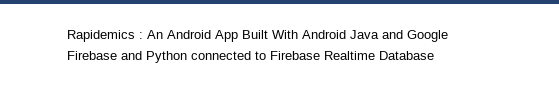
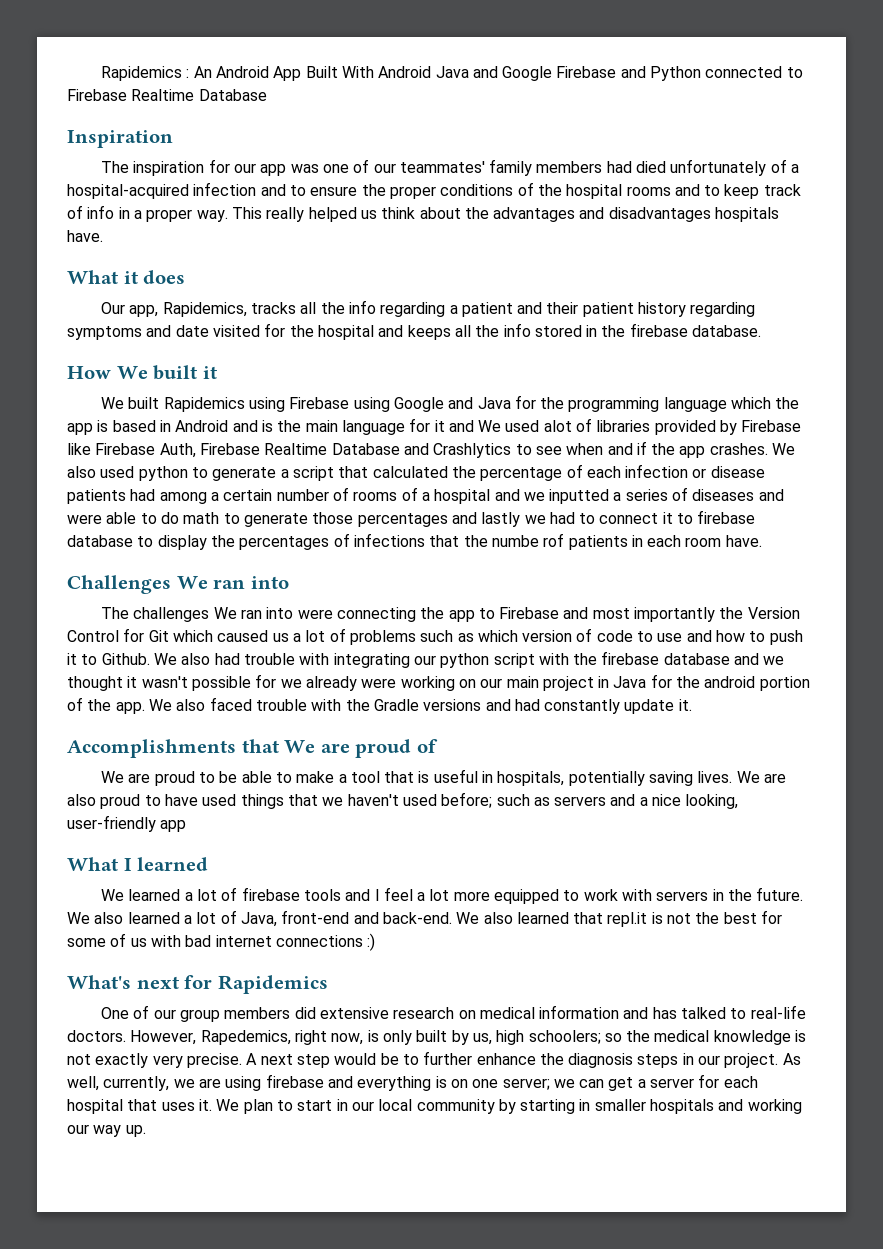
(434, 55) none -> [67,130,173,148] [100,159,800,176] [67,182,801,199] [67,205,780,222] [67,230,103,242] [67,270,186,284] [100,300,756,317] [67,323,762,340] [67,365,217,380] [100,395,800,412] [67,418,802,435] [67,441,796,458] [67,464,765,481] [67,487,784,504] [67,510,756,527] [67,533,762,550] [67,575,289,594] [100,607,800,622] [67,628,803,645] [67,651,785,668] [67,674,810,691] [67,697,692,714] [67,739,438,758] [100,769,787,786] [67,792,739,809] [67,815,187,832] [67,857,209,871] [100,887,804,904] [67,910,783,927] [67,933,376,951] [67,975,328,994] [100,1005,806,1022] [67,1030,807,1045] [67,1051,801,1068] [67,1074,758,1091] [67,1099,802,1114] [67,1124,146,1137] // Inspiration // The inspiration for our app was one of our teammates' family members had died unfortunately of a hospital-acquired infection and to ensure the proper conditions of the hospital rooms and to keep track of info in a proper way. This really helped us think about the advantages and disadvantages hospitals have. // What it does // Our app, Rapidemics, tracks all the info regarding a patient and their patient history regarding symptoms and date visited for the hospital and keeps all the info stored in the firebase database. // How We built it // We built Rapidemics using Firebase using Google and Java for the programming language which the app is based in Android and is the main language for it and We used alot of libraries provided by Firebase like Firebase Auth, Firebase Realtime Database and Crashlytics to see when and if the app crashes. We also used python to generate a script that calculated the percentage of each infection or disease patients had among a certain number of rooms of a hospital and we inputted a series of diseases and were able to do math to generate those percentages and lastly we had to connect it to firebase database to display the percentages of infections that the numbe rof patients in each room have. // Challenges We ran into // The challenges We ran into were connecting the app to Firebase and most importantly the Version Control for Git which caused us a lot of problems such as which version of code to use and how to push it to Github. We also had trouble with integrating our python script with the firebase database and we thought it wasn't possible for we already were working on our main project in Java for the android portion of the app. We also faced trouble with the Gradle versions and had constantly update it. // Accomplishments that We are proud of // We are proud to be able to make a tool that is useful in hospitals, potentially saving lives. We are also proud to have used things that we haven't used before; such as servers and a nice looking, user-friendly app // What I learned // We learned a lot of firebase tools and I feel a lot more equipped to work with servers in the future. We also learned a lot of Java, front-end and back-end. We also learned that repl.it is not the best for some of us with bad internet connections :) // What's next for Rapidemics // One of our group members did extensive research on medical information and has talked to real-life doctors. However, Rapedemics, right now, is only built by us, high schoolers; so the medical knowledge is not exactly very precise. A next step would be to further enhance the diagnosis steps in our project. As well, currently, we are using firebase and everything is on one server; we can get a server for each hospital that uses it. We plan to start in our local community by starting in smaller hospitals and working our way up.

